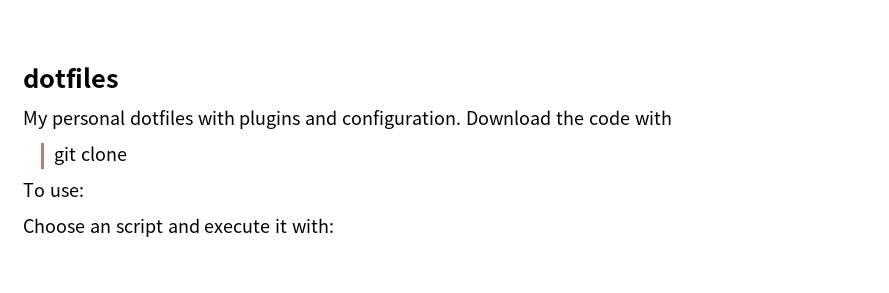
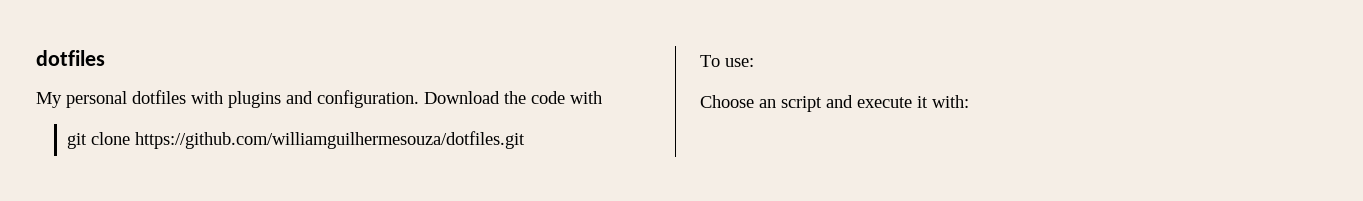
(127, 153) none -> [134,131,525,149] https://github.com/williamguilhermesouza/dotfiles.git

